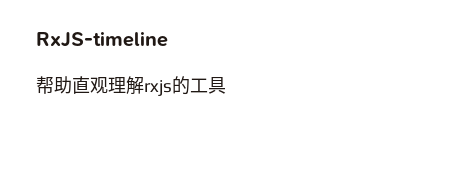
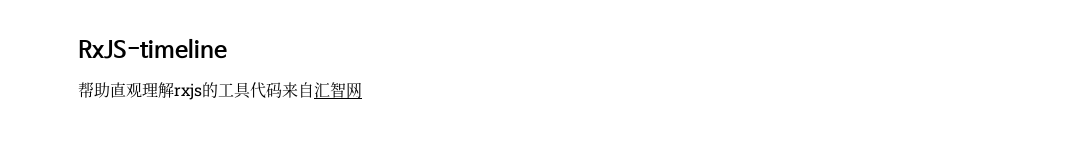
(226, 85) none -> [250,82,362,99] 代码来自汇智网

